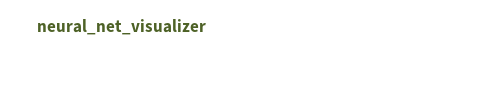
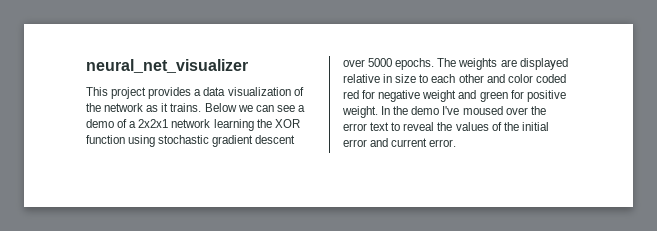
(206, 27) none -> [86,87,304,99] [86,103,305,112] [86,119,300,131] [86,135,296,147] [343,58,568,70] [343,74,566,83] [343,90,566,102] [342,106,546,118] [343,122,549,131] [343,138,457,147] // This project provides a data visualization of the network as it trains. Below we can see a demo of a 2x2x1 network learning the XOR function using stochastic gradient descent over 5000 epochs. The weights are displayed relative in size to each other and color coded red for negative weight and green for positive weight. In the demo I've moused over the error text to reveal the values of the initial error and current error.

